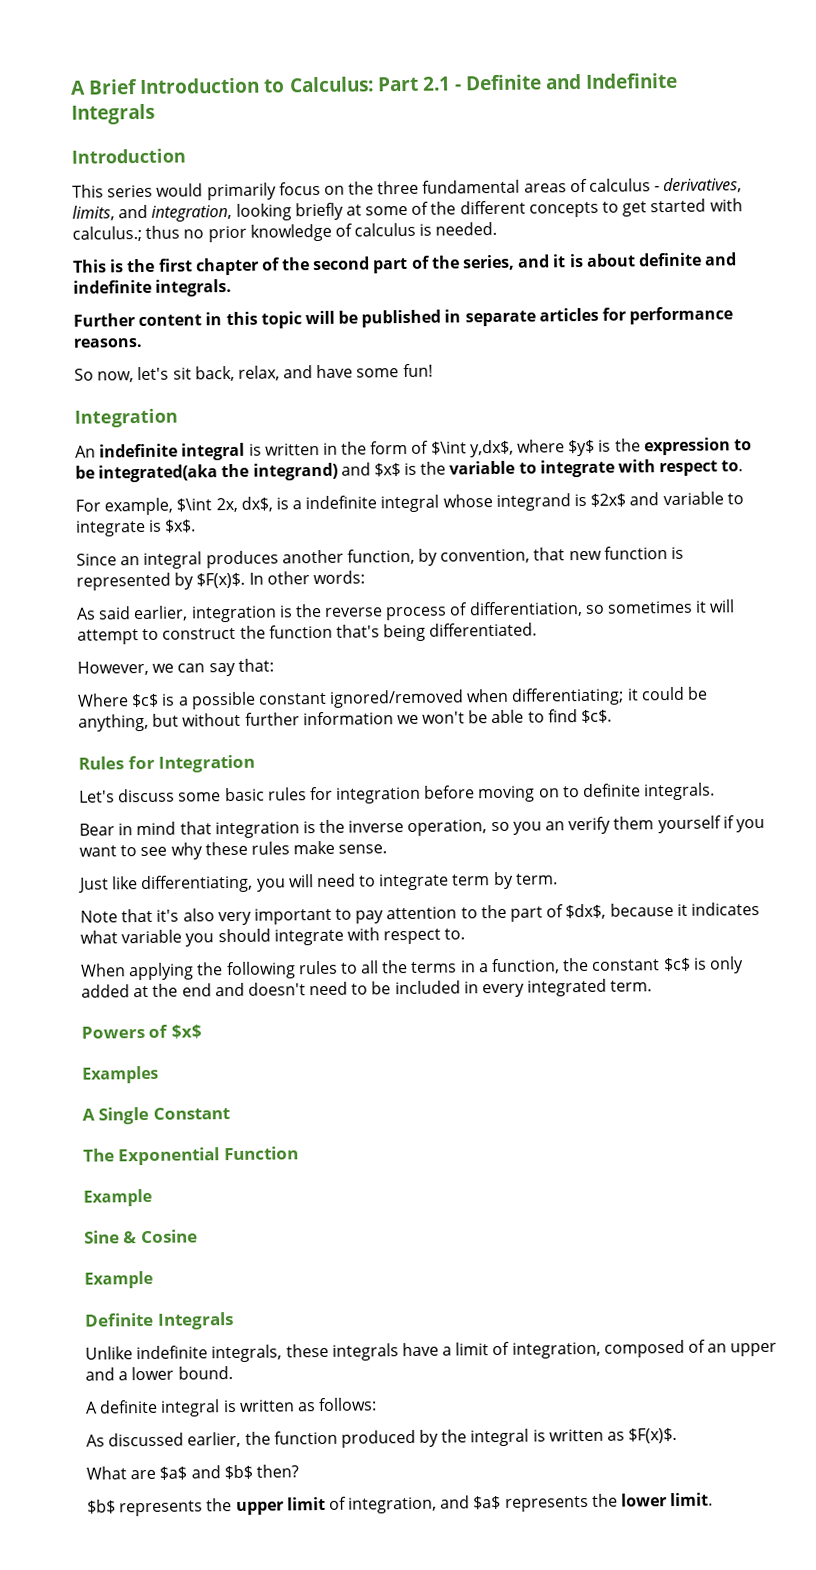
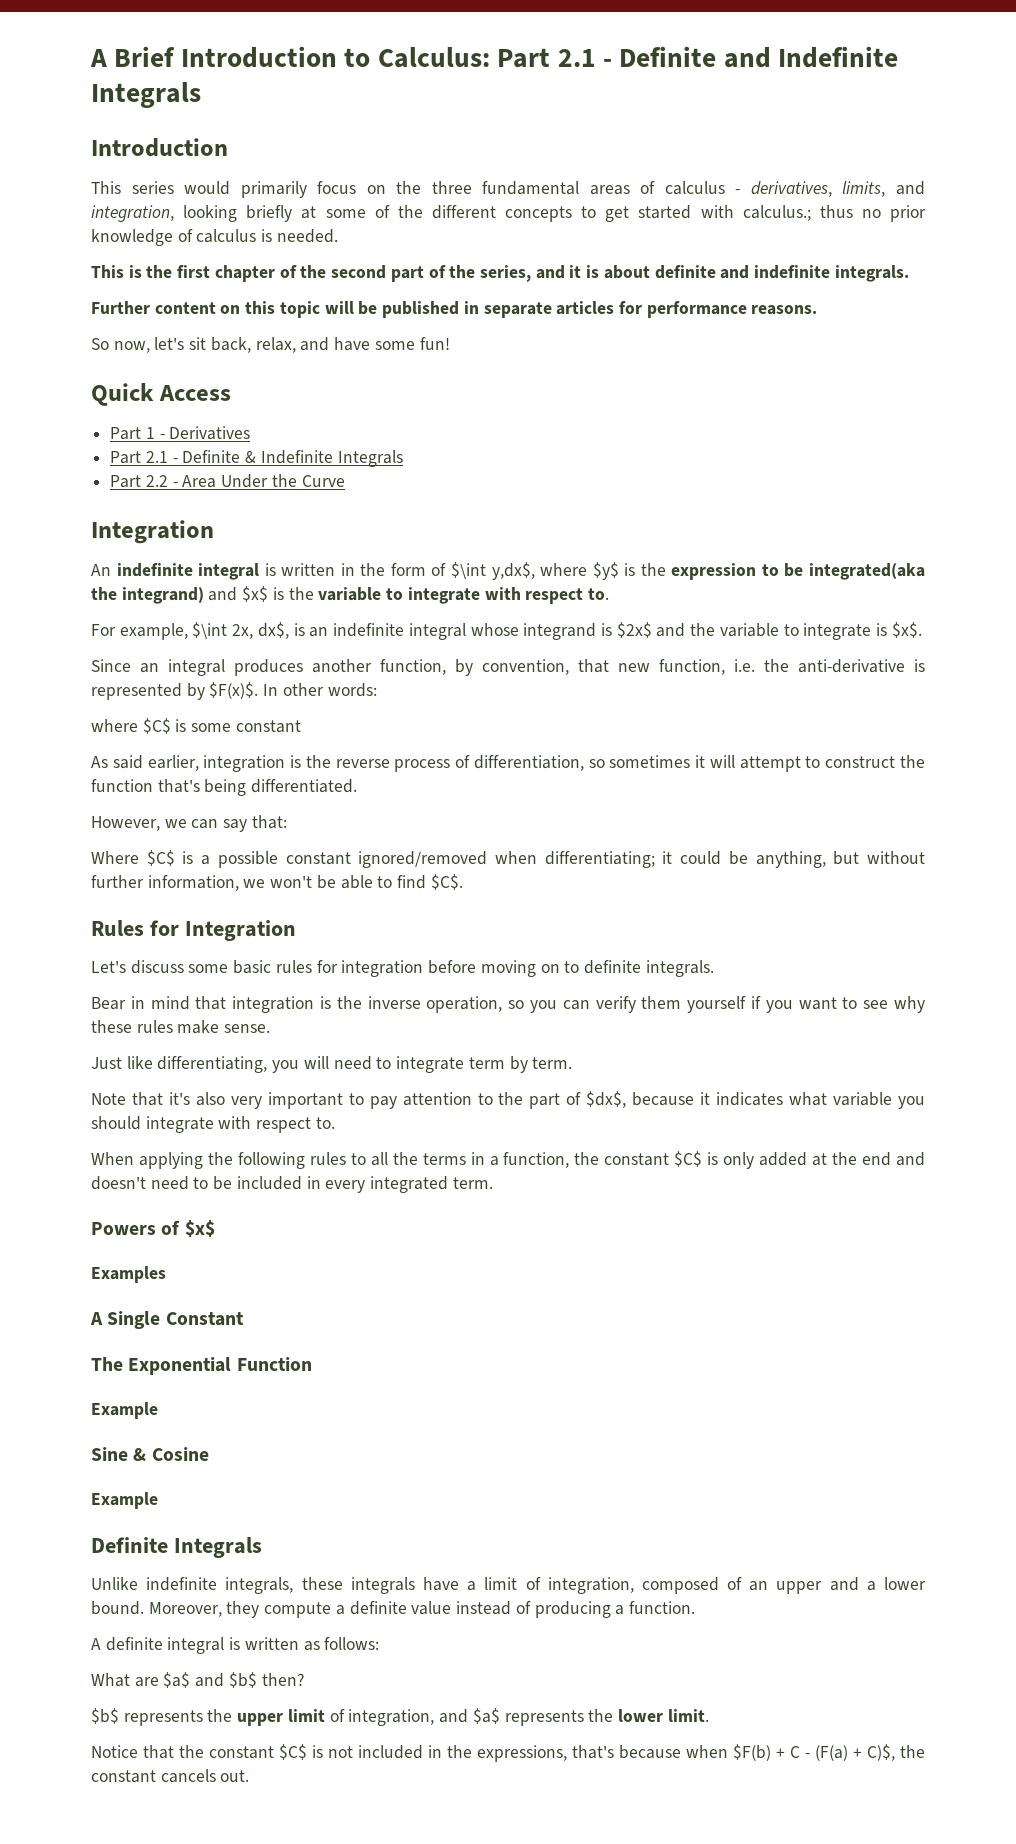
[205,312,223,326] in -> [220,305,241,314] on
(433, 370) none -> [91,383,231,406] [110,426,251,440] [110,450,403,467] [110,474,345,488] // Quick Access // Part 1 - Derivatives // Part 2.1 - Definite & Indefinite Integrals // Part 2.2 - Area Under the Curve
[292,500,303,510] a -> [309,627,329,637] an
(660, 499) none -> [690,623,716,636] the
[603,546,668,560] function -> [659,659,905,675] function, i.e. the anti-derivative
(365, 577) none -> [91,718,301,734] // where $C$ is some constant
[131,693,160,708] $c$ -> [146,850,175,866] $C$
[302,711,394,726] information -> [147,875,239,891] information,
[581,709,613,724] $c$. -> [430,874,463,890] $C$.
[545,821,566,831] an -> [562,1000,590,1010] can
[662,957,691,972] $c$ -> [674,1151,703,1167] $C$
(233, 1373) none -> [148,1601,695,1618] Moreover, they compute a definite value instead of producing a function.
[86,1427,678,1448] // As discussed earlier, the function produced by the integral is written as $F(x)$. -> (380, 1643) none
(714, 1499) none -> [91,1744,925,1762] [91,1769,250,1783] // Notice that the constant $C$ is not included in the expressions, that's because when $F(b) + C - (F(a) + C)$, the constant cancels out.

